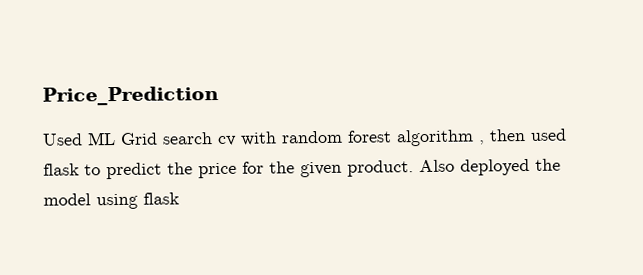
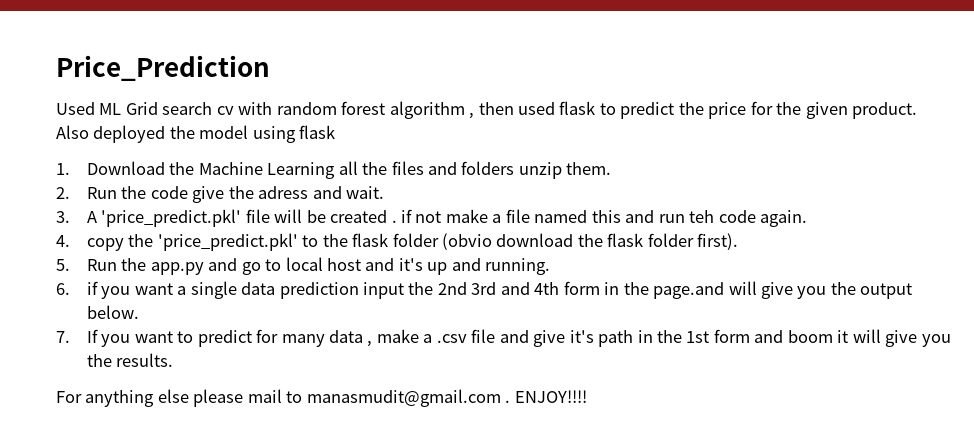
(180, 198) none -> [56,161,612,179] [56,186,384,203] [56,209,807,227] [56,233,739,251] [56,257,551,275] [56,281,913,299] [86,305,139,319] [56,329,951,347] [86,353,174,367] [56,389,587,407] // 1. Download the Machine Learning all the files and folders unzip them. // 2. Run the code give the adress and wait. // 3. A 'price_predict.pkl' file will be created . if not make a file named this and run teh code again. // 4. copy the 'price_predict.pkl' to the flask folder (obvio download the flask folder first). // 5. Run the app.py and go to local host and it's up and running. // 6. if you want a single data prediction input the 2nd 3rd and 4th form in the page.and will give you the output below. // 7. If you want to predict for many data , make a .csv file and give it's path in the 1st form and boom it will give you the results. // For anything else please mail to manasmudit@gmail.com . ENJOY!!!!

